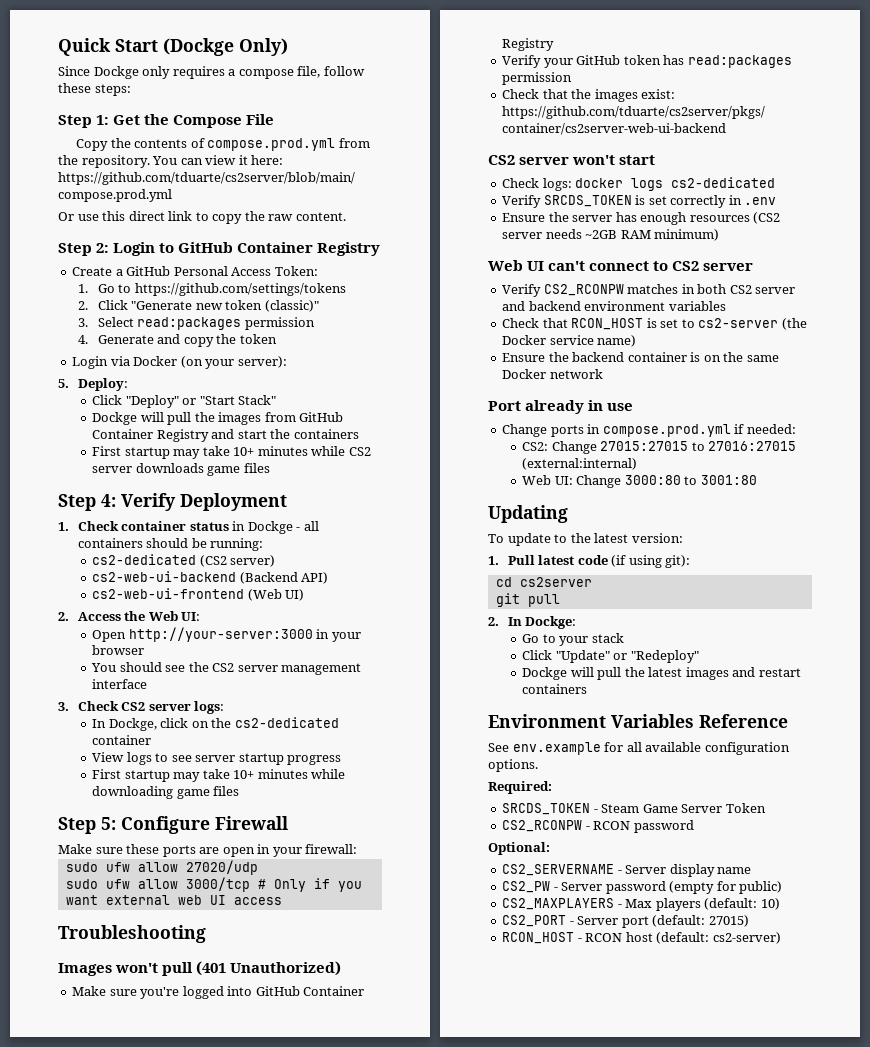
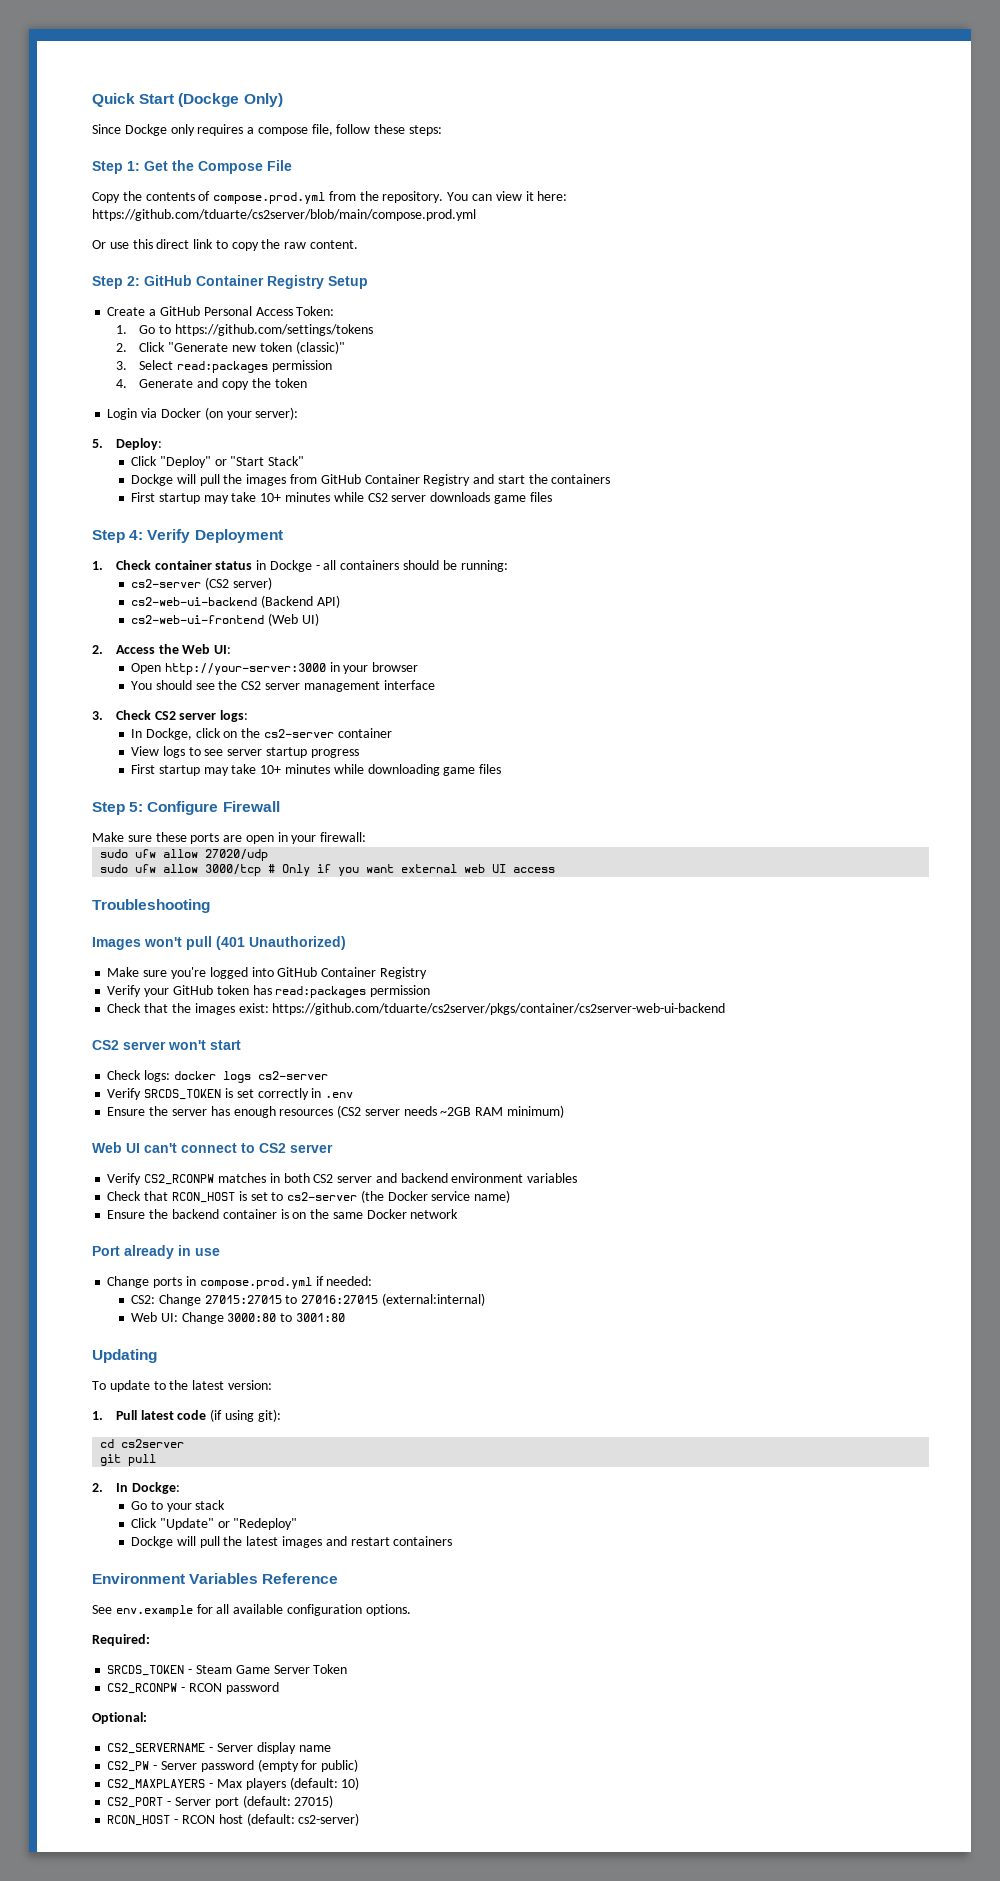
[113,242,381,256] Login to GitHub Container Registry -> [144,275,368,289] GitHub Container Registry Setup
[92,554,197,565] cs2-dedicated -> [131,579,202,588] cs2-server
[234,717,339,728] cs2-dedicated -> [264,729,335,738] cs2-server
[671,177,776,188] cs2-dedicated -> [257,1071,328,1080] cs2-server

